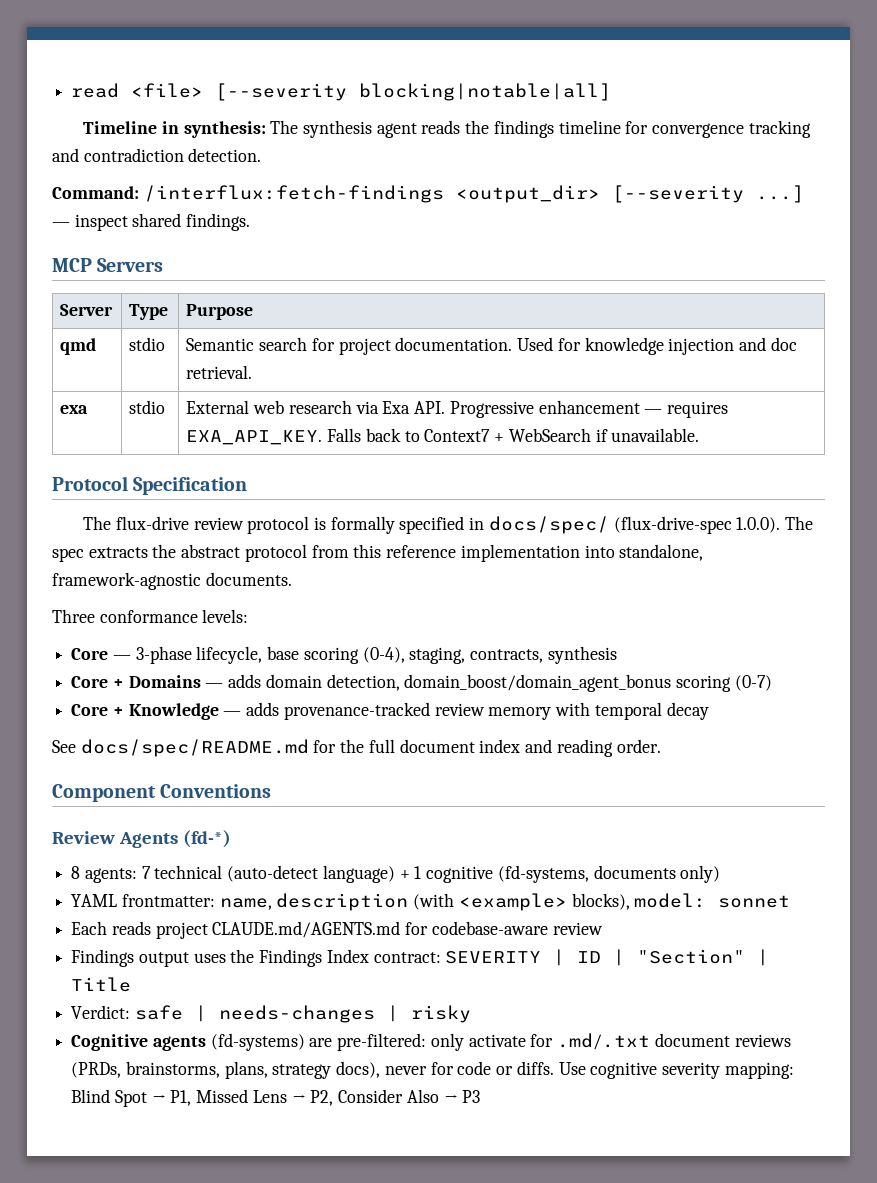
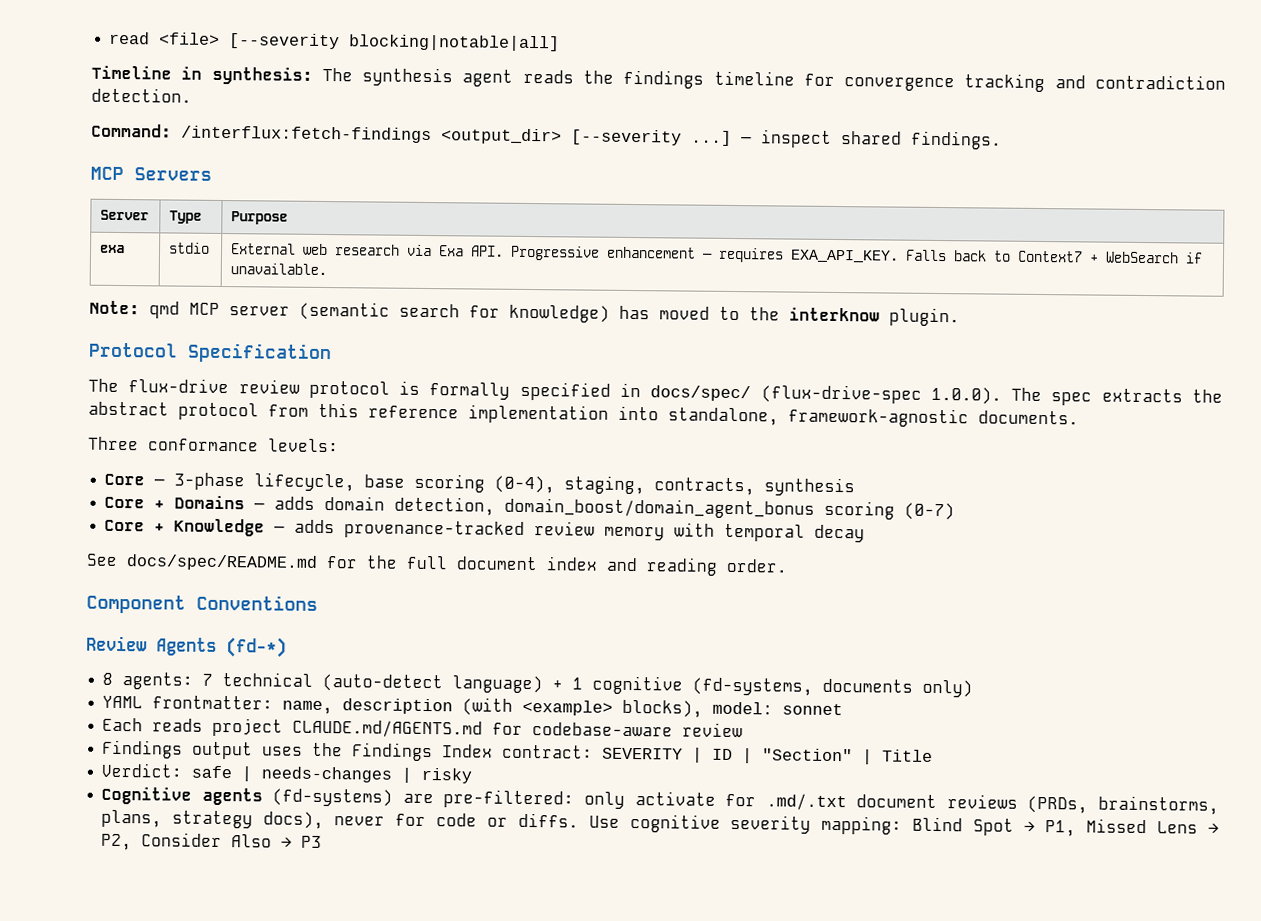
[60,338,97,355] [129,337,166,351] [186,337,797,355] [186,365,253,379] // qmd | stdio | Semantic search for project documentation. Used for knowledge injection and doc retrieval. -> (289, 218) none
(700, 435) none -> [89,300,960,327] // Note: qmd MCP server (semantic search for knowledge) has moved to the interknow plugin.

